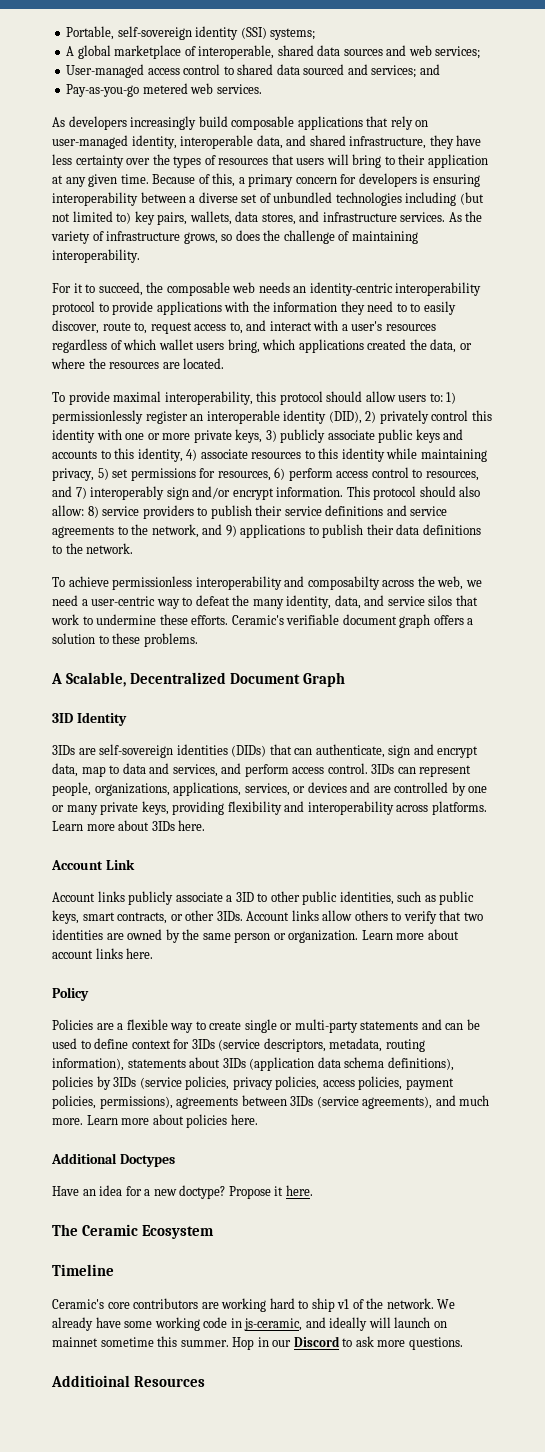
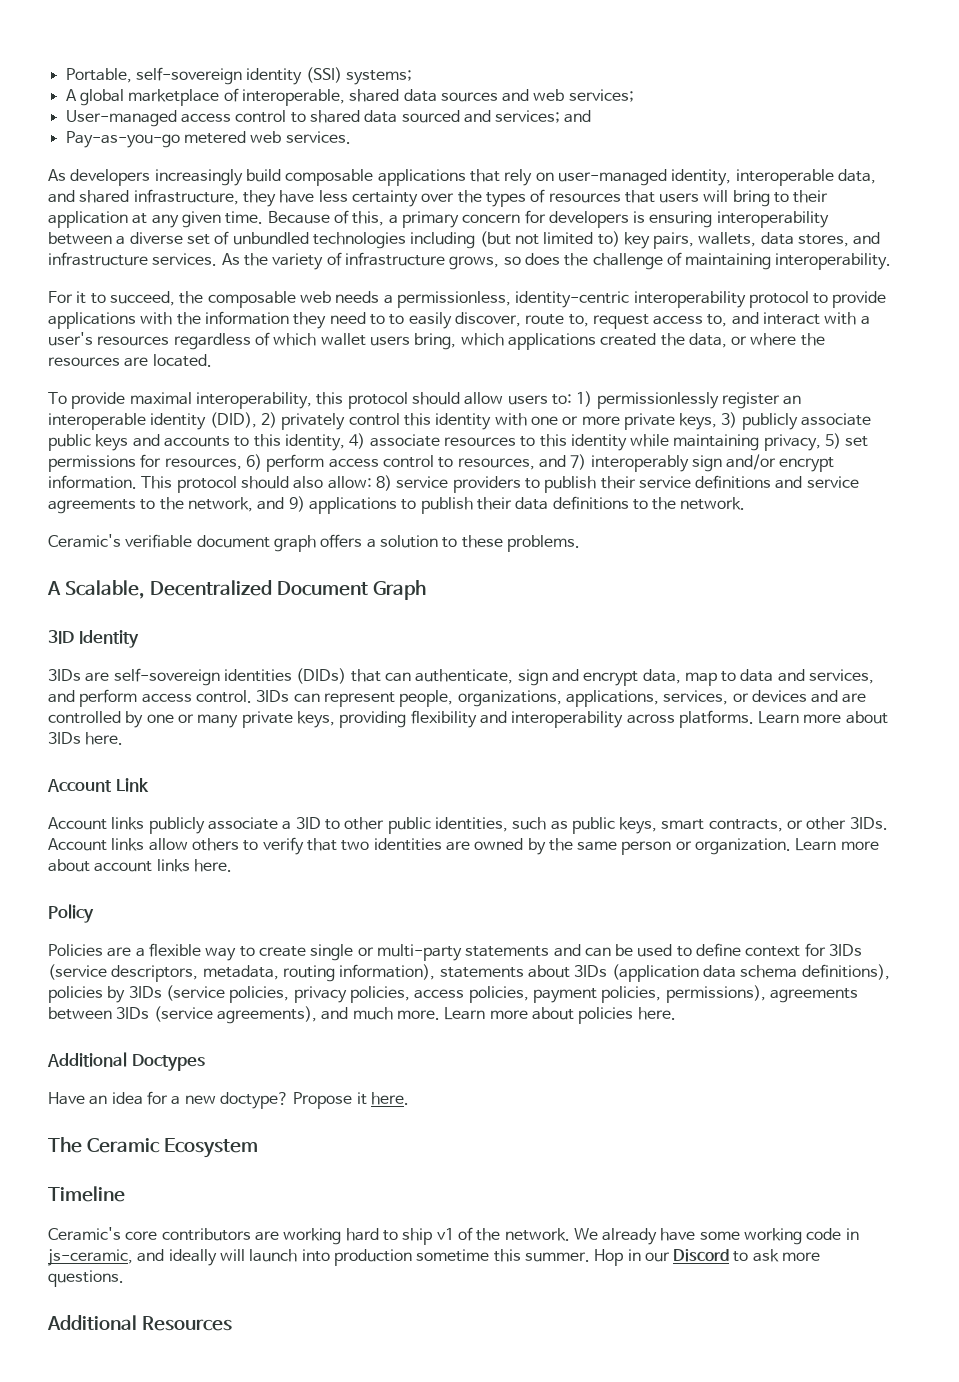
[293,286,307,293] an -> [383,291,511,308] a permissionless,
[52,576,482,590] [52,595,478,609] [51,614,229,625] To achieve permissionless interoperability and composabilty across the web, we need a user-centric way to defeat the many identity, data, and service silos that work to undermine these efforts. -> (746, 503) none
[433,1321,447,1328] [52,1337,98,1347] on mainnet -> [301,1249,412,1266] into production
[51,1375,130,1387] Additioinal -> [47,1315,137,1330] Additional

